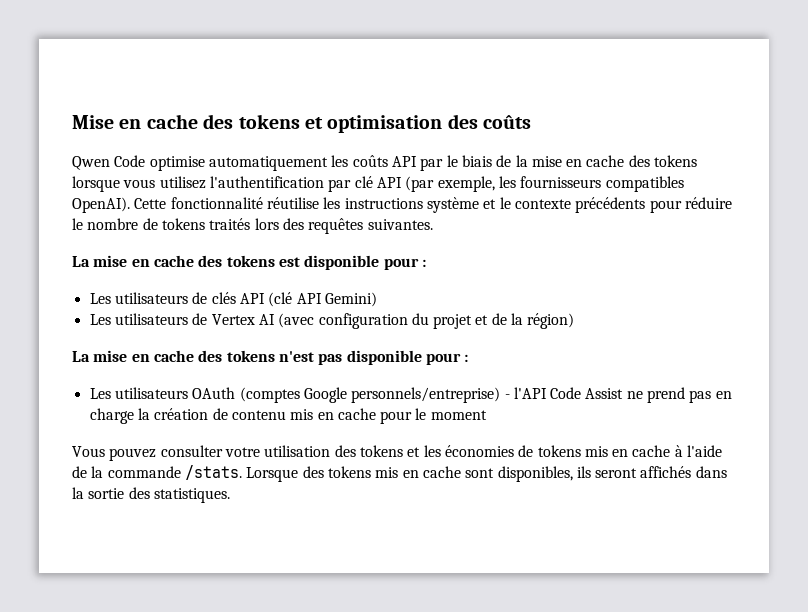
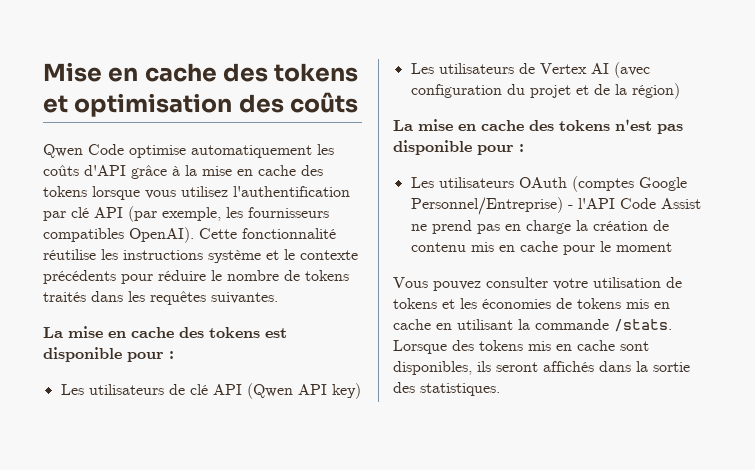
[391,155,512,171] API par le biais de -> [84,165,180,179] d'API grâce à
[254,218,304,230] lors des -> [91,291,145,302] dans les
[211,292,377,307] clés API (clé API Gemini) -> [189,383,361,399] clé API (Qwen API key)
[351,387,501,403] personnels/entreprise) -> [410,197,563,215] Personnel/Entreprise)
[334,445,356,457] des -> [666,277,682,288] de
[674,445,723,457] [72,466,87,478] à l'aide de -> [436,319,513,330] en utilisant

